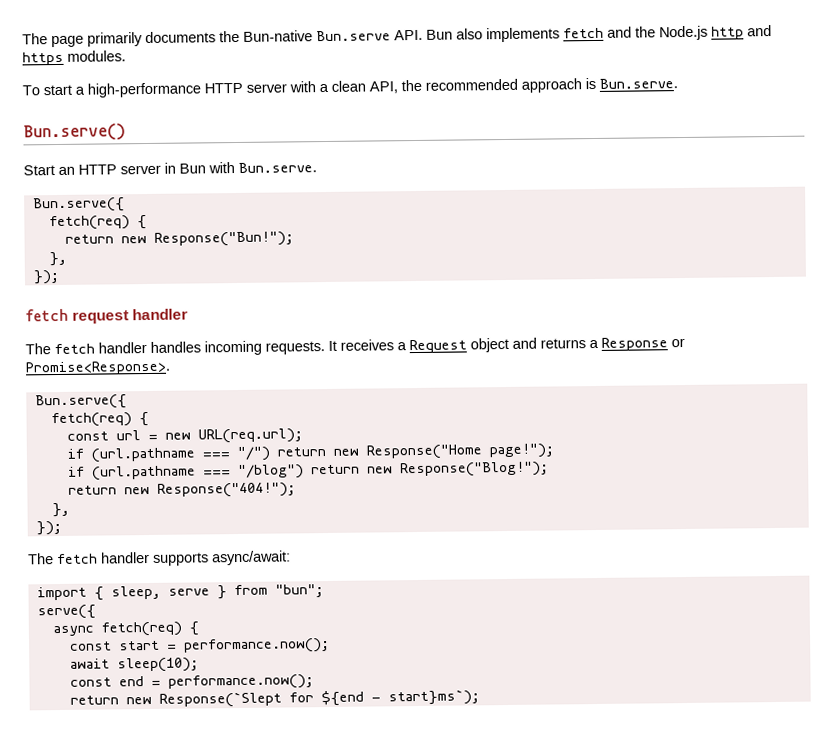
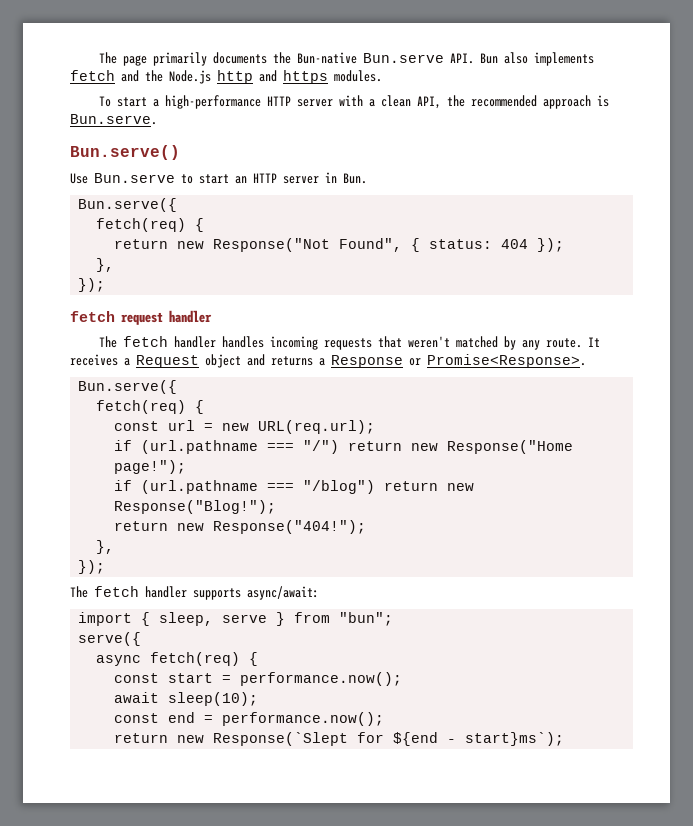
[23,165,55,176] Start -> [70,173,229,184] Use Bun.serve to start
[179,162,317,174] Bun with Bun.serve. -> [343,173,367,184] Bun.
[153,231,294,247] Response("Bun!"); -> [213,238,565,252] Response("Not Found", { status: 404 });
[265,341,325,355] requests. -> [323,336,582,350] requests that weren't matched by any route.

